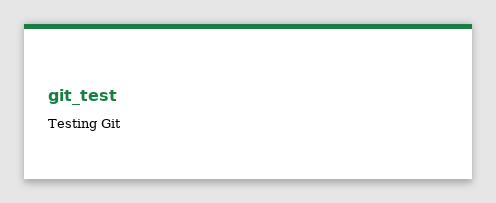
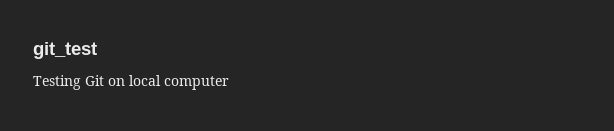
(121, 123) none -> [108,75,229,90] on local computer

